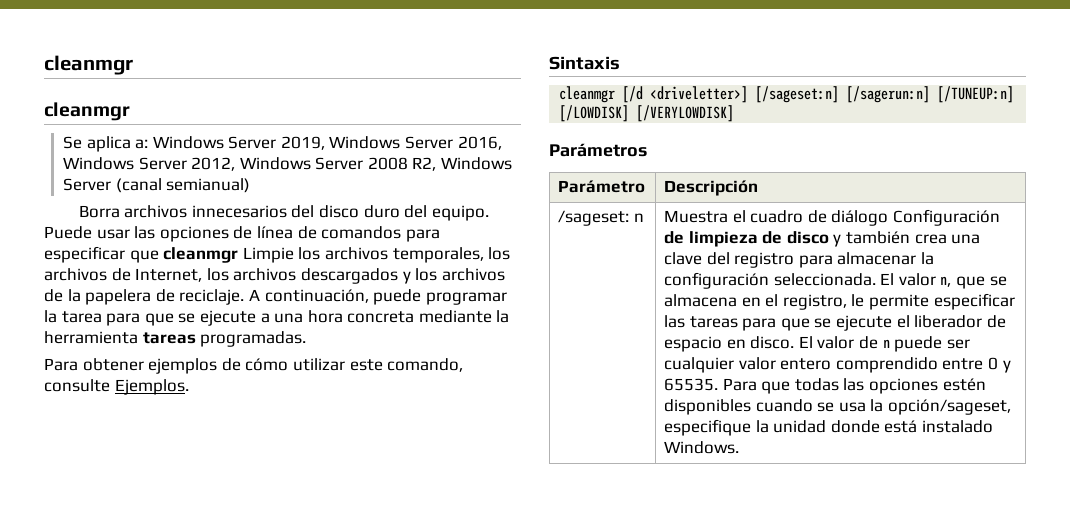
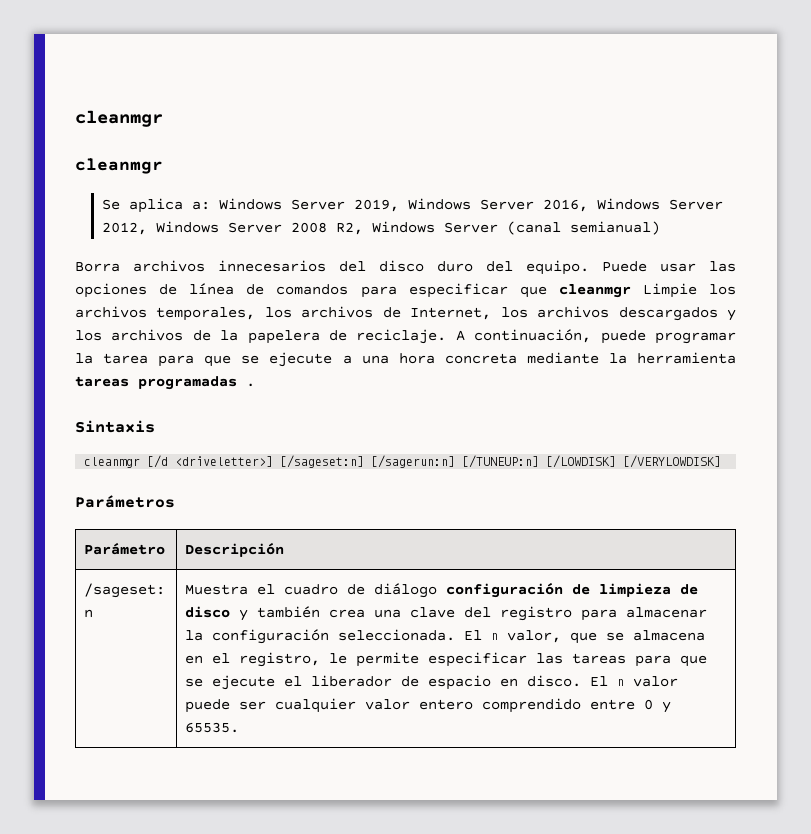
[200,331,307,347] [44,358,464,374] [44,379,189,395] programadas. // Para obtener ejemplos de cómo utilizar este comando, consulte Ejemplos. -> [138,376,255,390] programadas .
[893,209,1001,226] Configuración -> [445,582,563,598] configuración
[898,273,952,287] valor n, -> [490,630,561,643] n valor,
[817,336,890,349] valor de n -> [616,676,678,687] n valor
[722,378,986,394] [664,399,1012,415] [664,419,994,436] [664,441,740,454] Para que todas las opciones estén disponibles cuando se usa la opción/sageset, especifique la unidad donde está instalado Windows. -> (239, 727) none

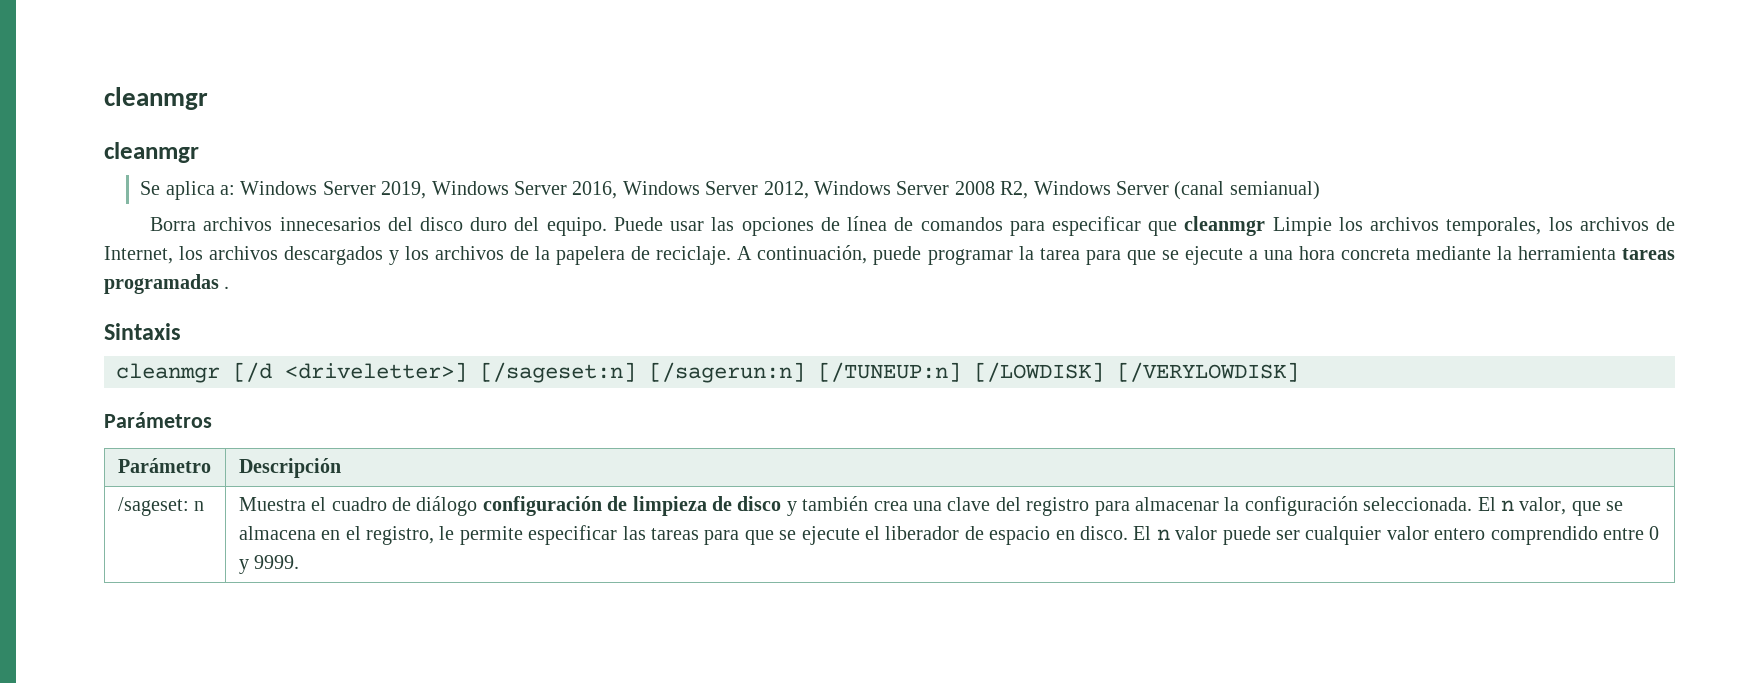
[184,722,239,733] 65535. -> [254,555,300,569] 9999.

